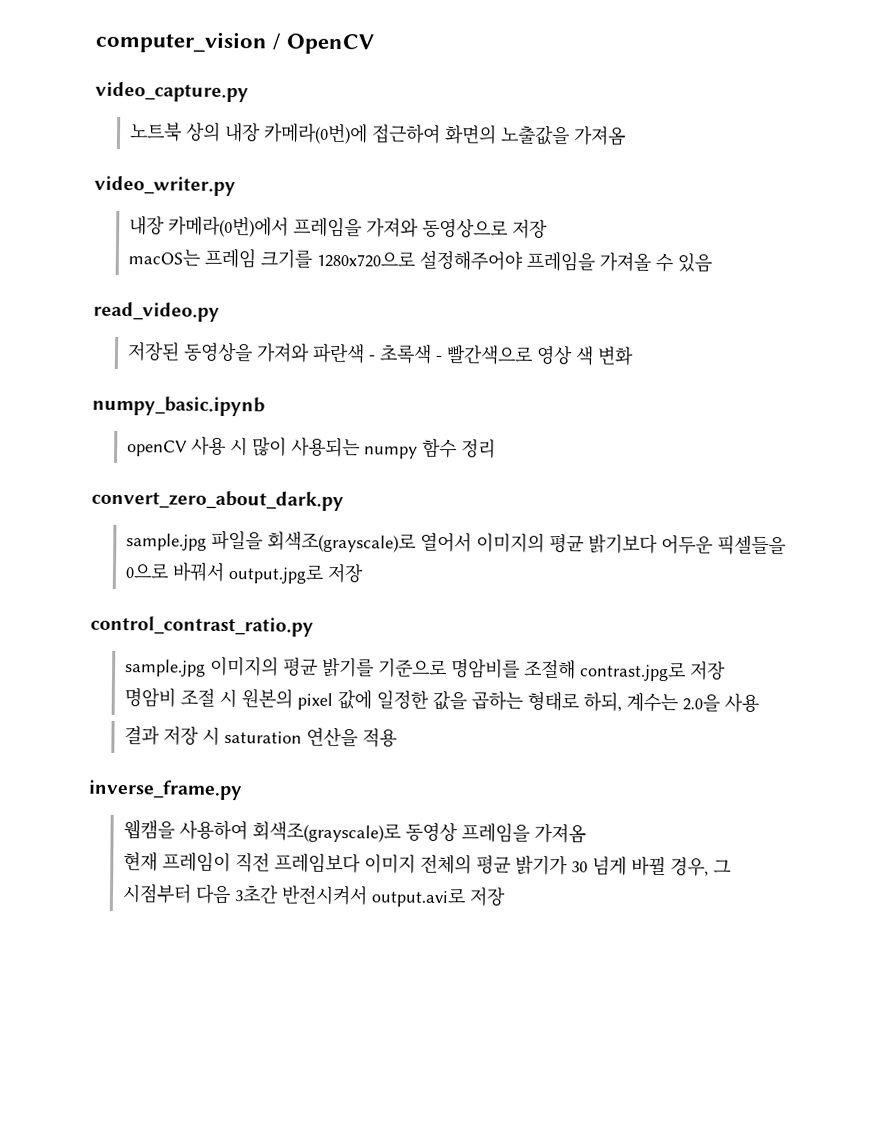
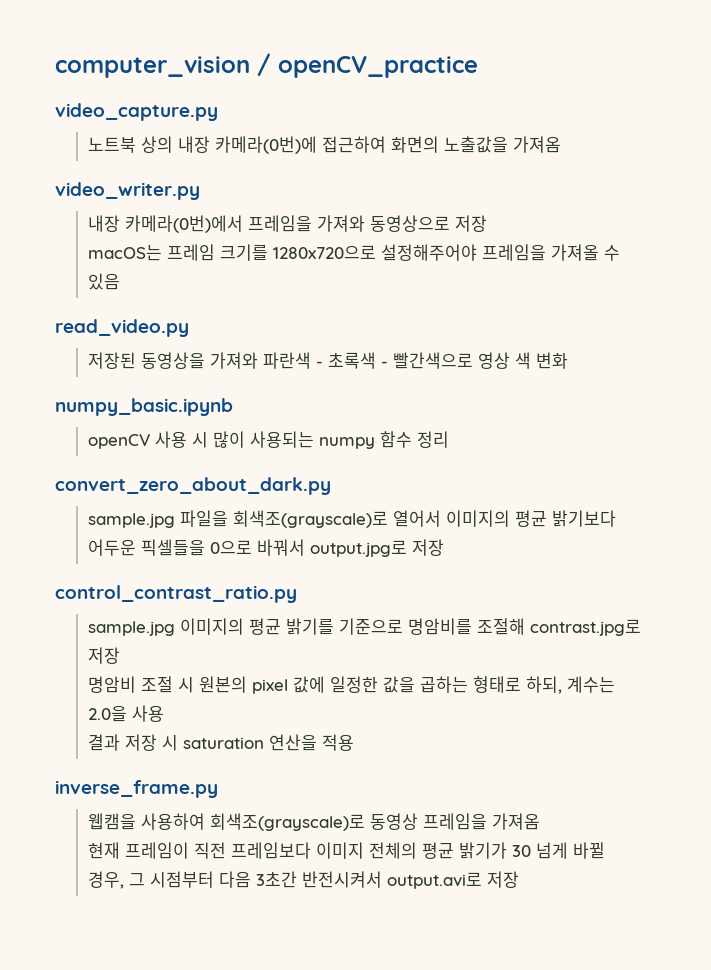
[286,33,375,55] OpenCV -> [278,56,478,78] openCV_practice

